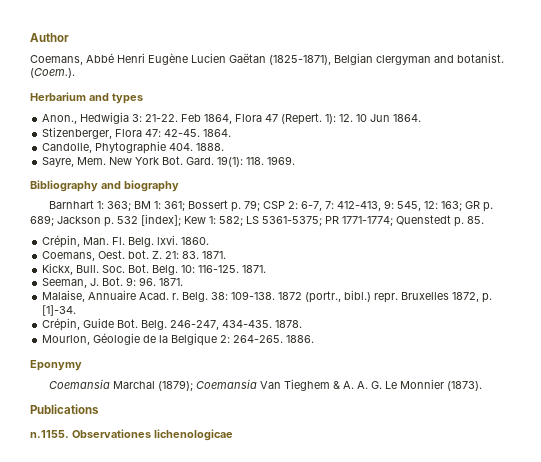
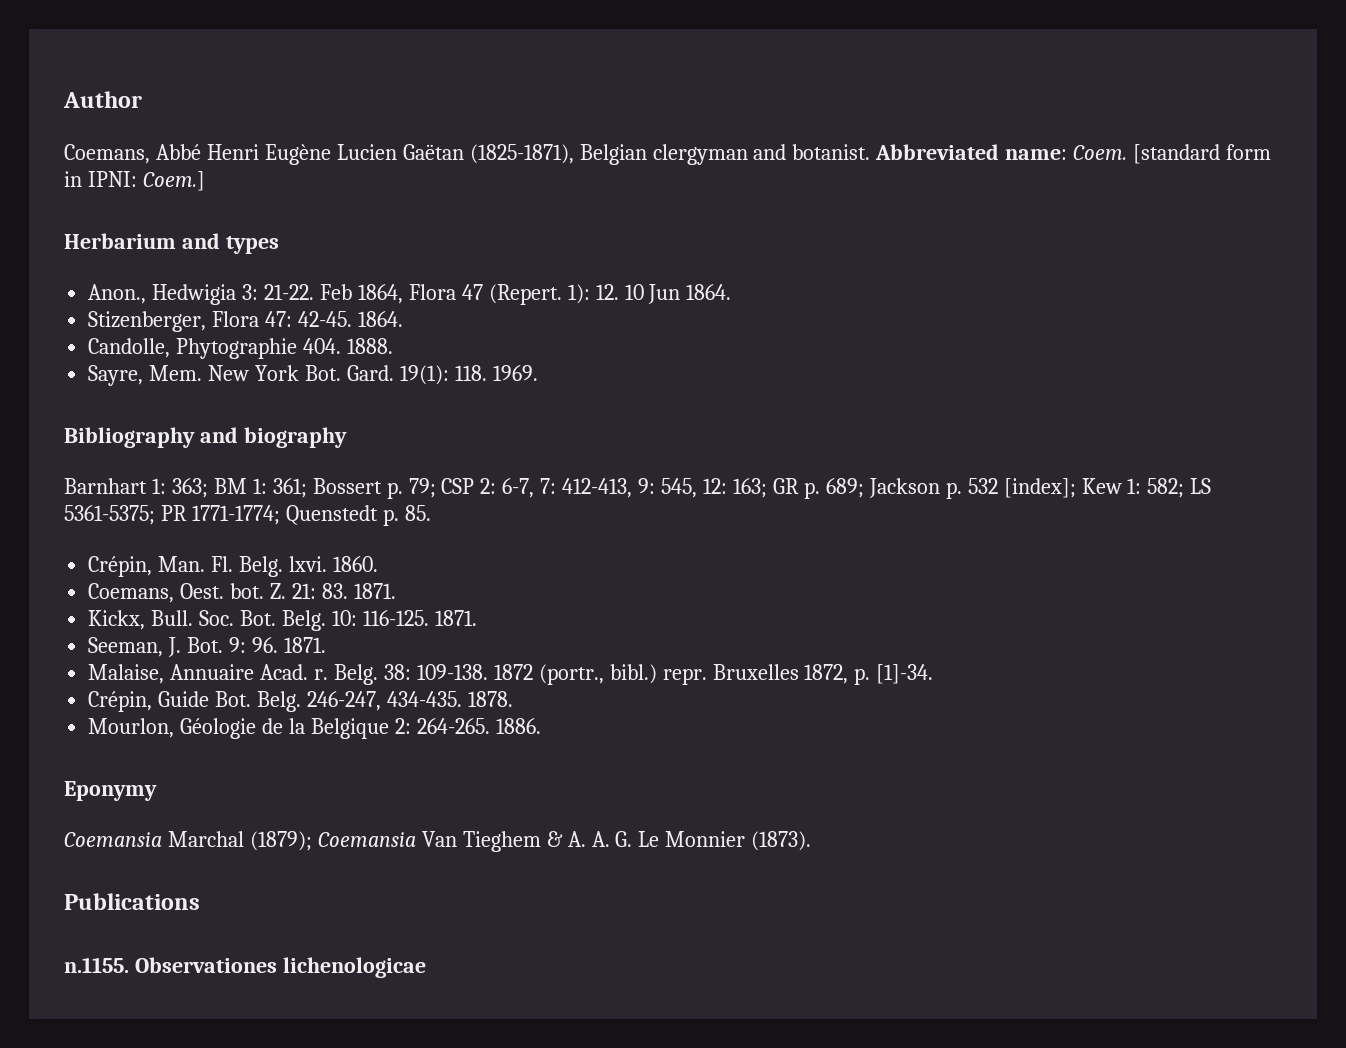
[30,68,75,78] (Coem.). -> [875,144,1272,164] [64,171,205,191] Abbreviated name: Coem. [standard form in IPNI: Coem.]

